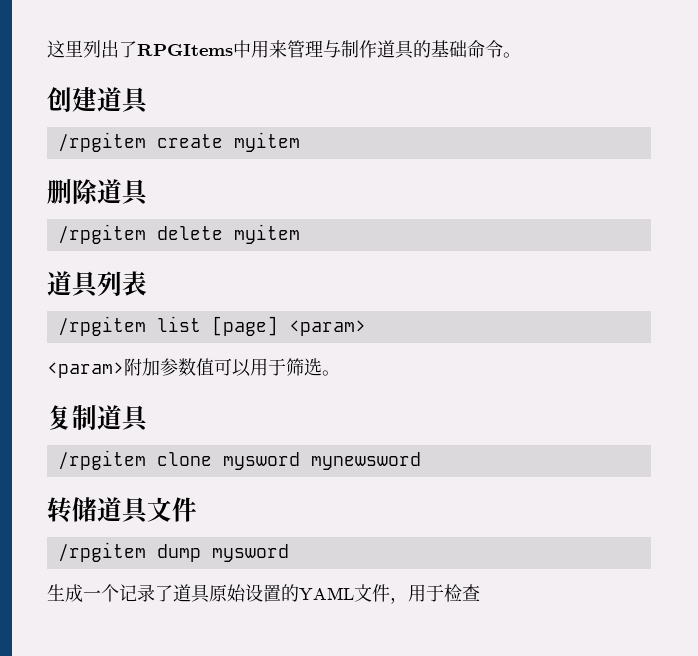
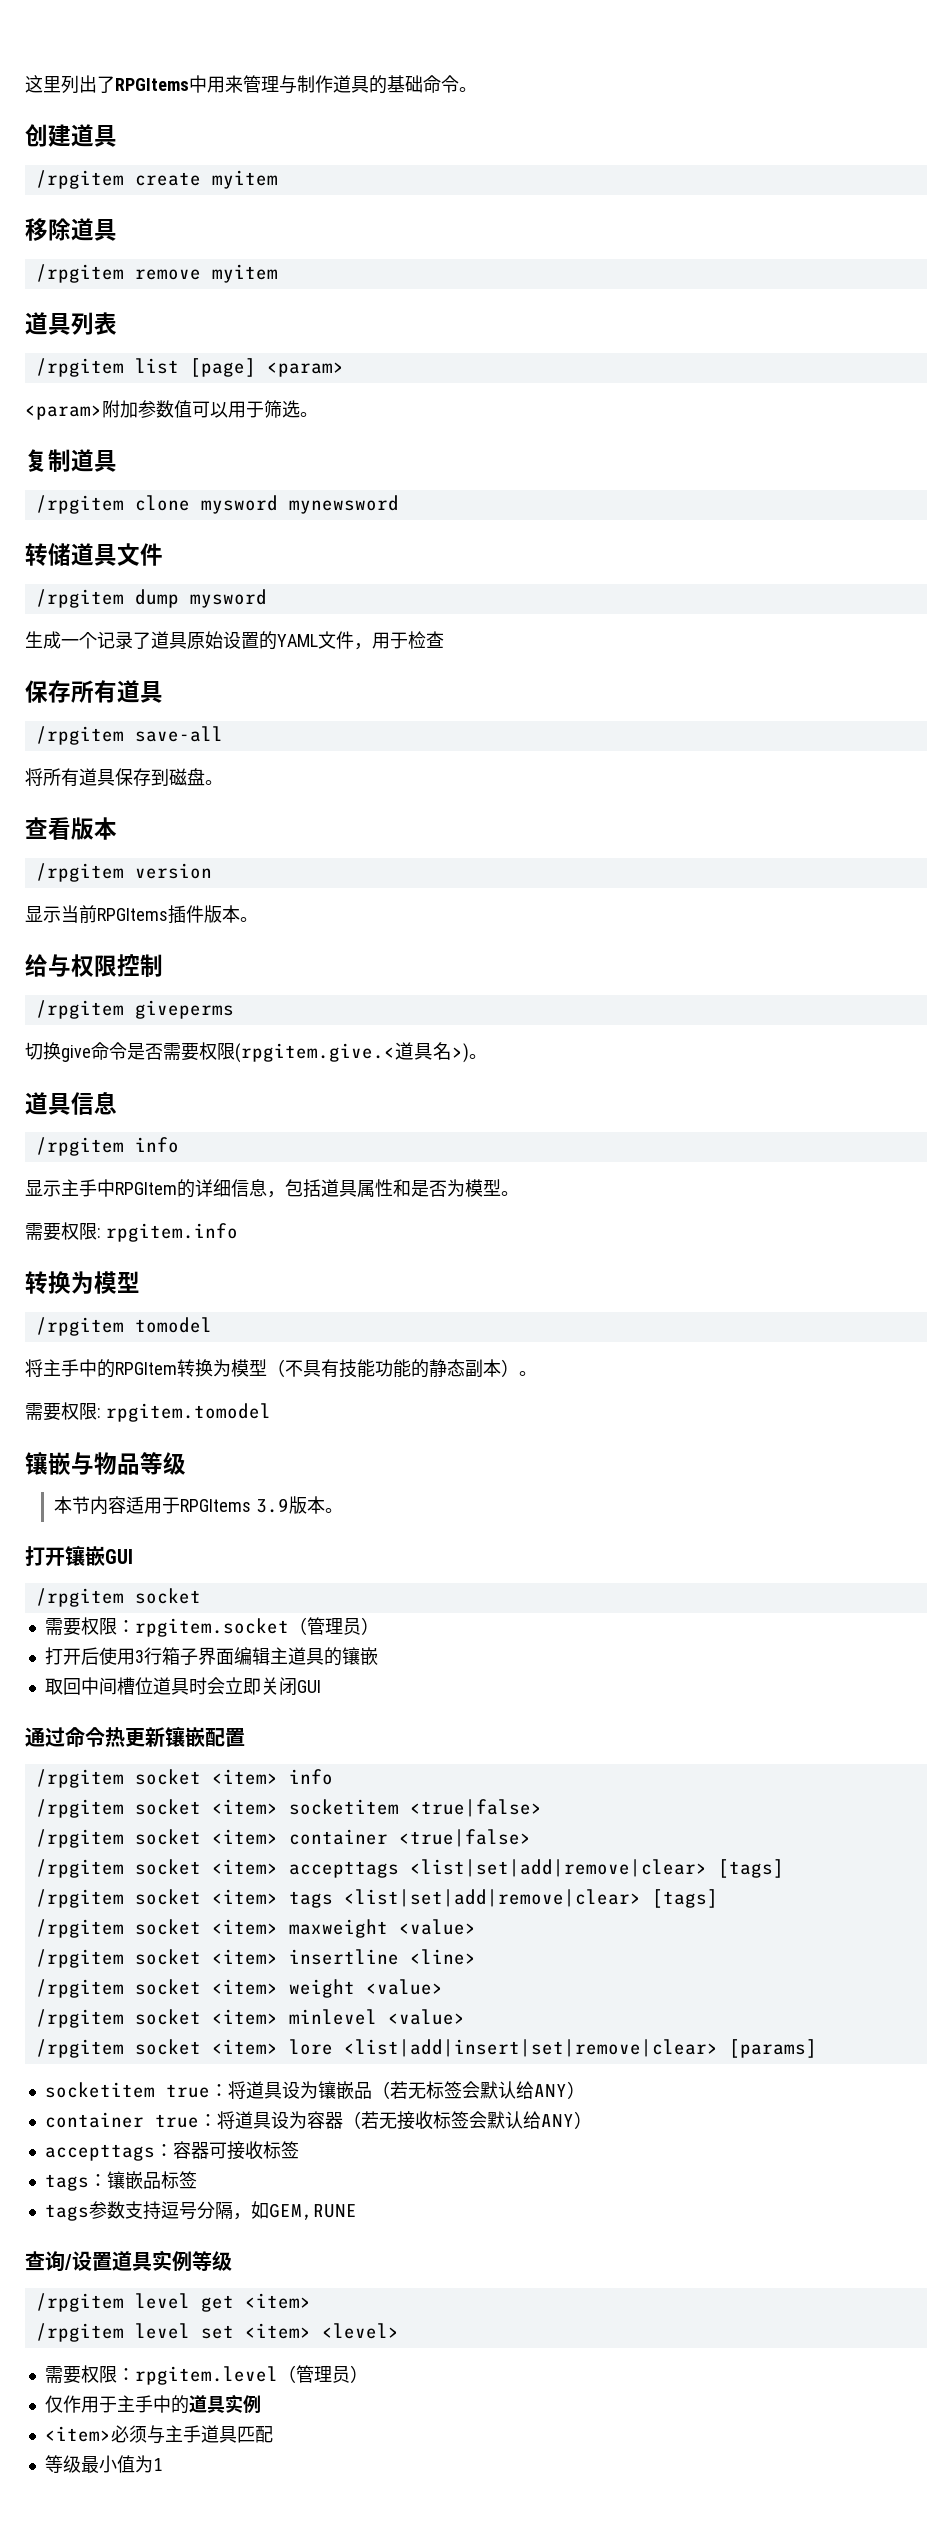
[47,179,72,204] 删 -> [25,218,48,241] 移
[156,226,223,240] delete -> [134,269,201,280] remove
(480, 592) none -> [25,680,163,703] [35,726,223,745] [25,768,223,787] [25,817,117,840] [35,863,212,882] [25,905,258,924] [25,954,163,977] [35,1000,234,1019] [25,1042,487,1063] [25,1091,117,1115] [35,1137,179,1156] [25,1179,519,1198] [25,1222,238,1242] [25,1271,140,1294] [35,1317,212,1336] [25,1359,537,1378] [25,1402,271,1422] [25,1451,186,1475] [53,1496,343,1515] [25,1545,133,1566] [35,1588,201,1607] [44,1617,379,1637] [44,1647,378,1666] [44,1677,321,1696] [25,1726,245,1747] [35,1769,333,1788] [35,1799,542,1818] [35,1829,531,1848] [35,1859,784,1878] [35,1889,718,1908] [35,1919,476,1938] [35,1949,476,1968] [35,1979,443,1998] [35,2009,465,2028] [35,2039,817,2058] [44,2081,585,2099] [44,2111,592,2130] [44,2141,299,2161] [44,2171,197,2191] [44,2201,357,2221] [25,2250,232,2272] [35,2293,311,2312] [35,2323,399,2342] [44,2365,368,2385] [44,2394,261,2414] [44,2425,273,2444] [44,2455,164,2473] // 保存所有道具 // /rpgitem save-all // 将所有道具保存到磁盘。 // 查看版本 // /rpgitem version // 显示当前RPGItems插件版本。 // 给与权限控制 // /rpgitem giveperms // 切换give命令是否需要权限(rpgitem.give.<道具名>)。 // 道具信息 // /rpgitem info // 显示主手中RPGItem的详细信息，包括道具属性和是否为模型。 // 需要权限: rpgitem.info // 转换为模型 // /rpgitem tomodel // 将主手中的RPGItem转换为模型（不具有技能功能的静态副本）。 // 需要权限: rpgitem.tomodel // 镶嵌与物品等级 // 本节内容适用于RPGItems 3.9版本。 // 打开镶嵌GUI // /rpgitem socket // 需要权限：rpgitem.socket（管理员） // 打开后使用3行箱子界面编辑主道具的镶嵌 // 取回中间槽位道具时会立即关闭GUI // 通过命令热更新镶嵌配置 // /rpgitem socket <item> info // /rpgitem socket <item> socketitem <true|false> // /rpgitem socket <item> container <true|false> // /rpgitem socket <item> accepttags <list|set|add|remove|clear> [tags] // /rpgitem socket <item> tags <list|set|add|remove|clear> [tags] // /rpgitem socket <item> maxweight <value> // /rpgitem socket <item> insertline <line> // /rpgitem socket <item> weight <value> // /rpgitem socket <item> minlevel <value> // /rpgitem socket <item> lore <list|add|insert|set|remove|clear> [params] // socketitem true：将道具设为镶嵌品（若无标签会默认给ANY） // container true：将道具设为容器（若无接收标签会默认给ANY） // accepttags：容器可接收标签 // tags：镶嵌品标签 // tags参数支持逗号分隔，如GEM,RUNE // 查询/设置道具实例等级 // /rpgitem level get <item> // /rpgitem level set <item> <level> // 需要权限：rpgitem.level（管理员） // 仅作用于主手中的道具实例 // <item>必须与主手道具匹配 // 等级最小值为1

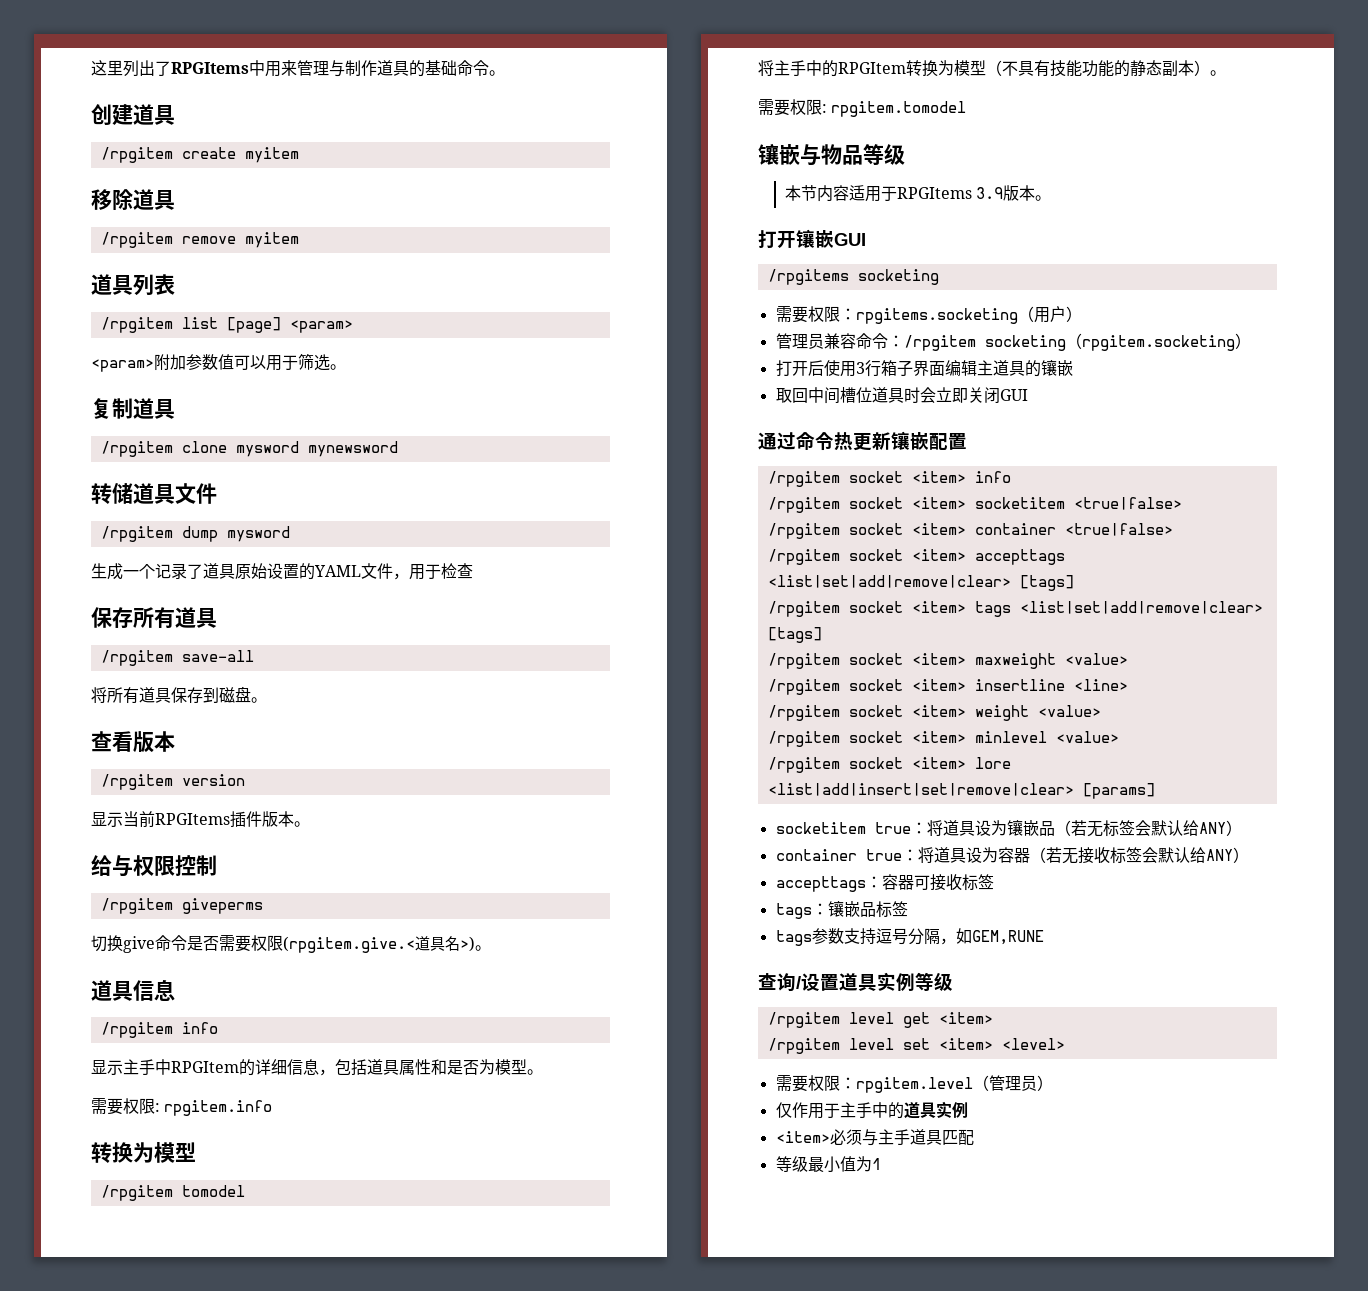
[35,1588,201,1607] [44,1617,361,1637] /rpgitem socket // 需要权限：rpgitem.socket（管理员 -> [767,269,939,285] [775,306,1082,324] [775,333,1235,351] /rpgitems socketing // 需要权限：rpgitems.socketing（用户） // 管理员兼容命令：/rpgitem socketing（rpgitem.socketing

